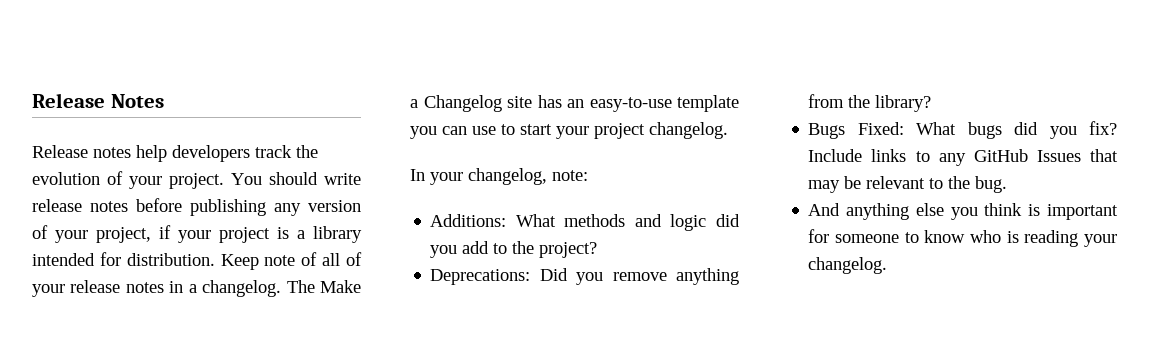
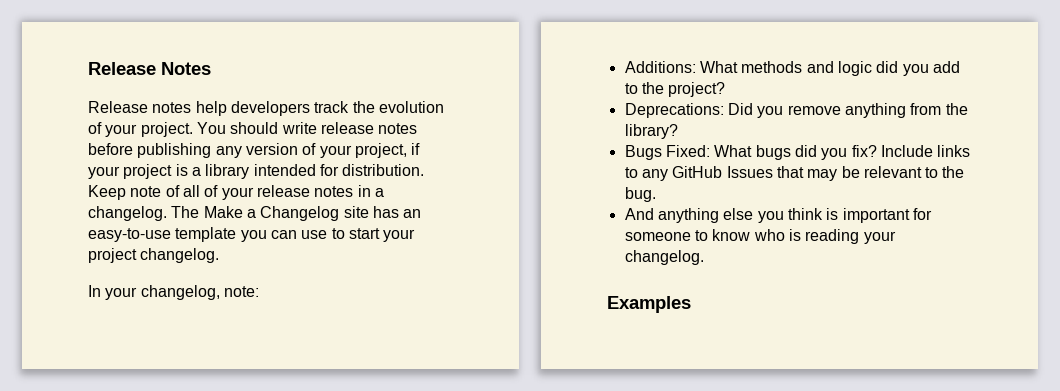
(888, 265) none -> [607,296,691,313] // Examples

